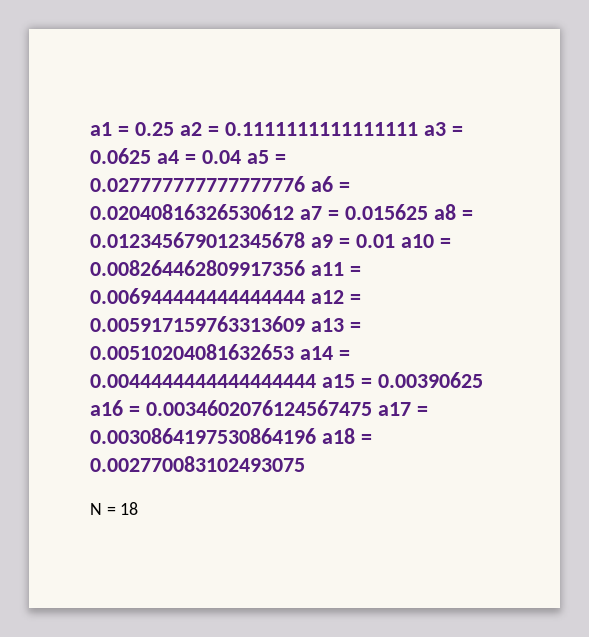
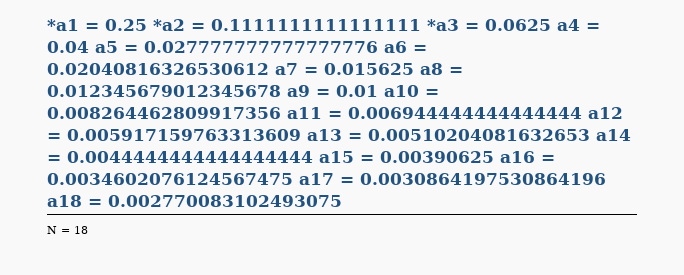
[90,122,112,136] a1 -> [47,19,79,31] *a1
[179,122,202,136] a2 -> [153,19,185,31] *a2
[423,122,446,136] a3 -> [427,19,459,31] *a3

